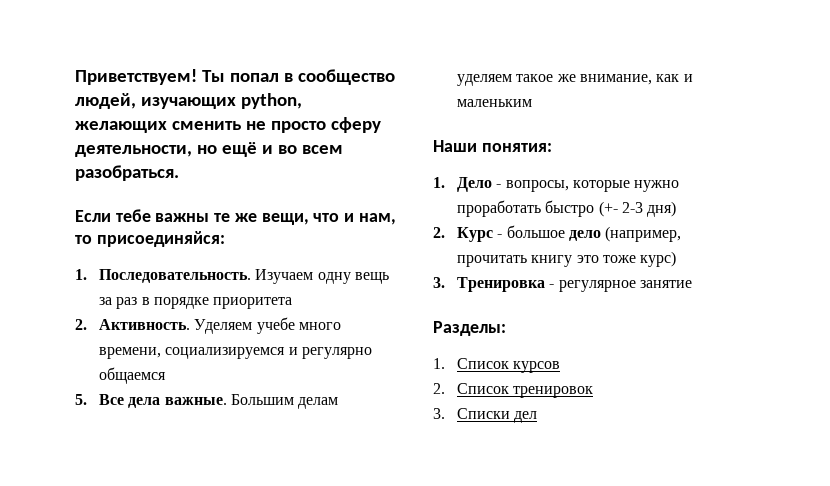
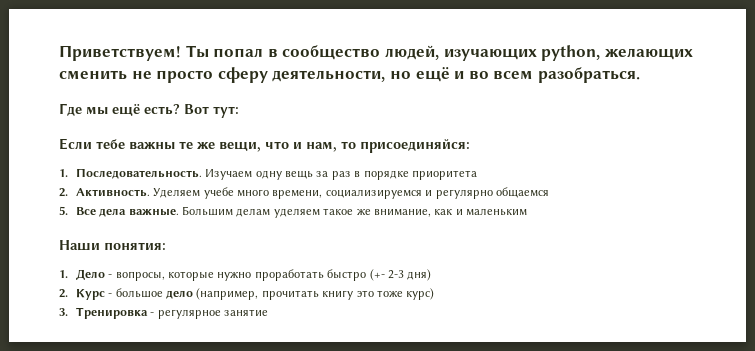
(179, 173) none -> [59,103,239,118] // Где мы ещё есть? Вот тут:
[433,321,506,336] [433,358,561,373] [433,383,594,398] [433,408,538,423] // Разделы: // 1. Список курсов // 2. Список тренировок // 3. Списки дел -> (269, 312) none

